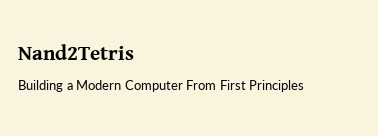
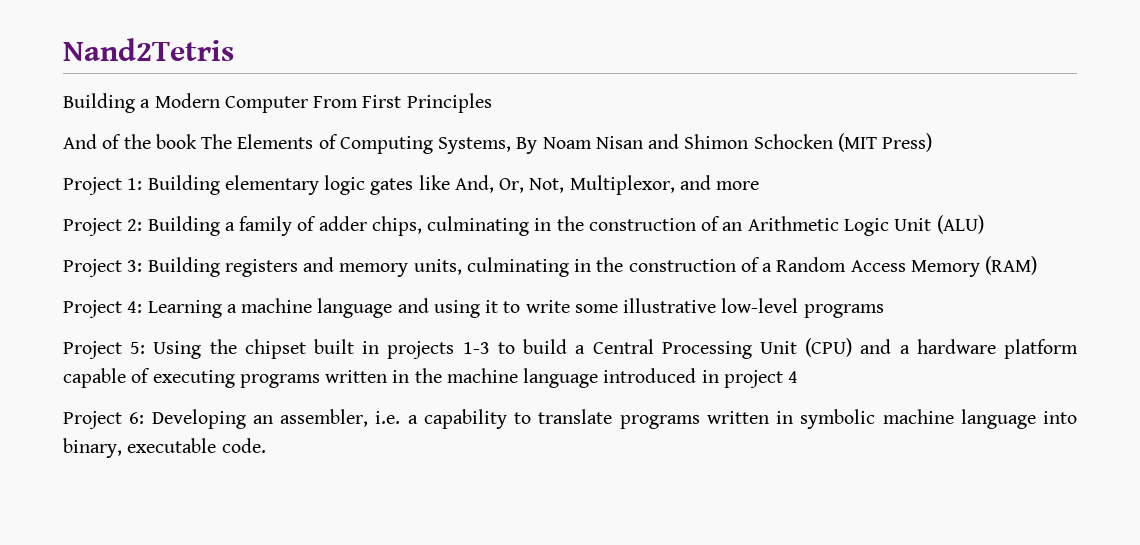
(305, 86) none -> [63,133,933,154] [63,175,760,195] [63,215,984,236] [63,256,1038,277] [63,298,884,318] [63,338,1078,359] [63,368,799,388] [63,409,1077,429] [63,438,266,458] // And of the book The Elements of Computing Systems, By Noam Nisan and Shimon Schocken (MIT Press) // Project 1: Building elementary logic gates like And, Or, Not, Multiplexor, and more // Project 2: Building a family of adder chips, culminating in the construction of an Arithmetic Logic Unit (ALU) // Project 3: Building registers and memory units, culminating in the construction of a Random Access Memory (RAM) // Project 4: Learning a machine language and using it to write some illustrative low-level programs // Project 5: Using the chipset built in projects 1-3 to build a Central Processing Unit (CPU) and a hardware platform capable of executing programs written in the machine language introduced in project 4 // Project 6: Developing an assembler, i.e. a capability to translate programs written in symbolic machine language into binary, executable code.

